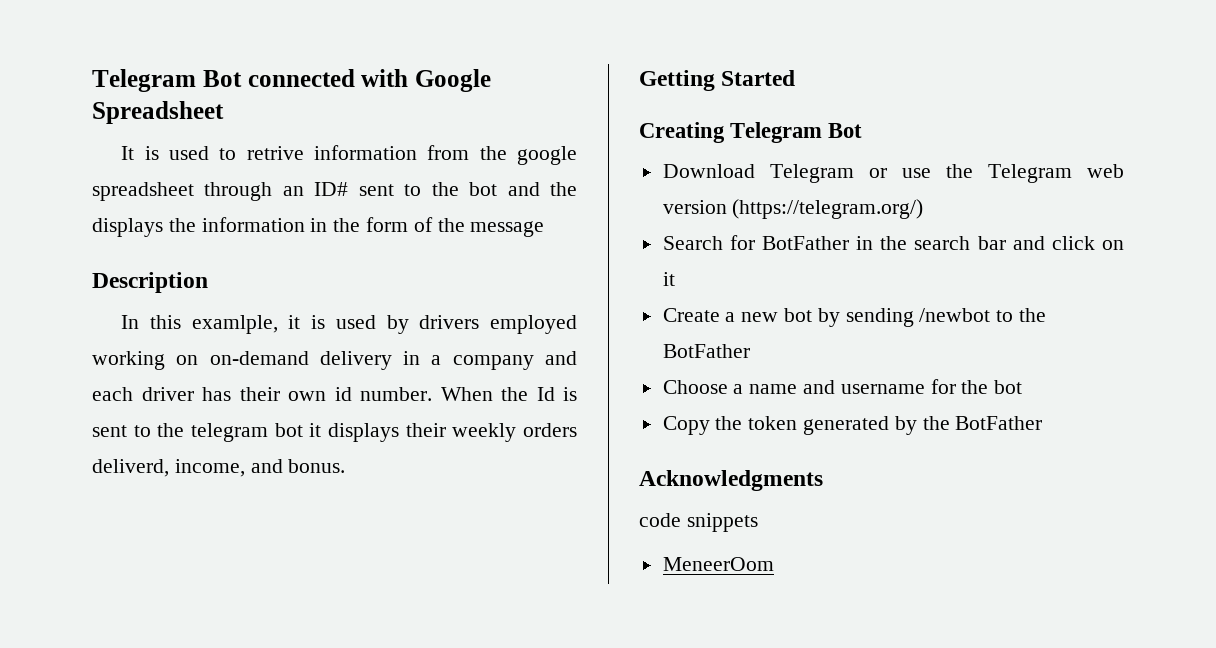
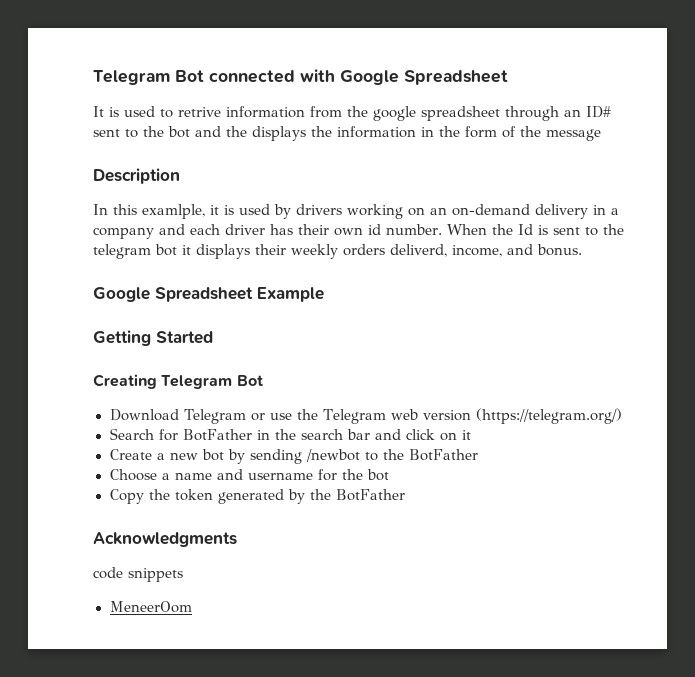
[490,315,577,334] employed -> (342, 209) none
(199, 360) none -> [430,207,447,215] an
(346, 466) none -> [93,287,324,302] // Google Spreadsheet Example

